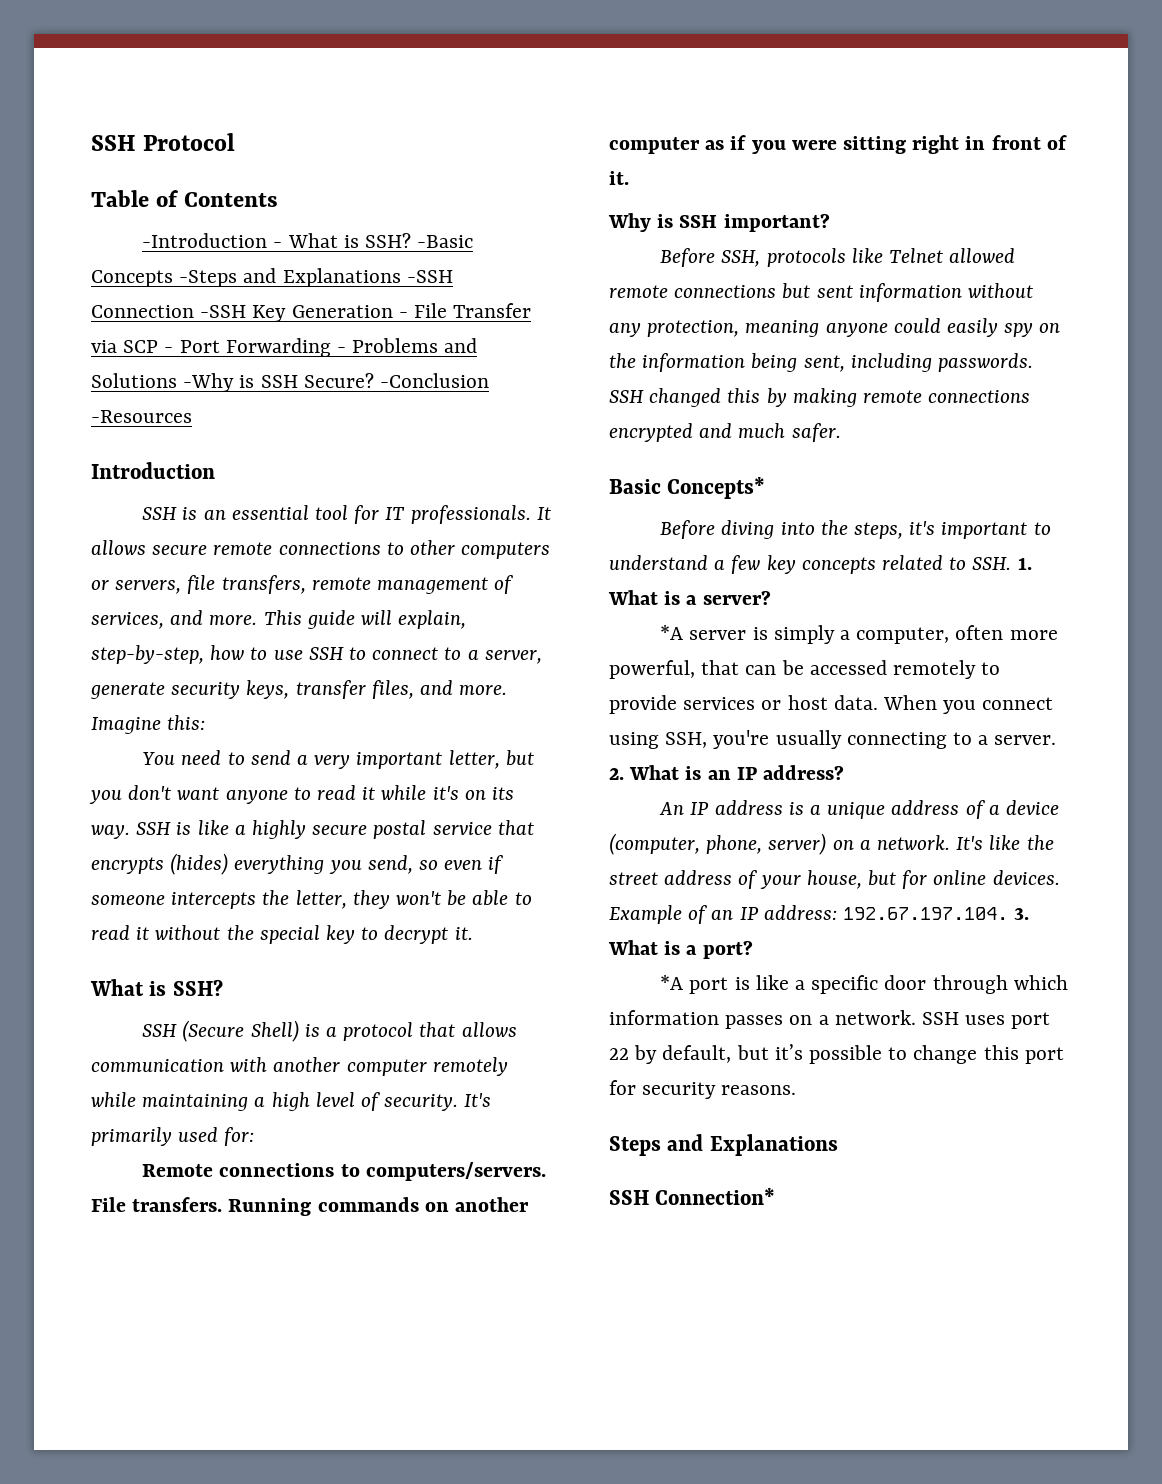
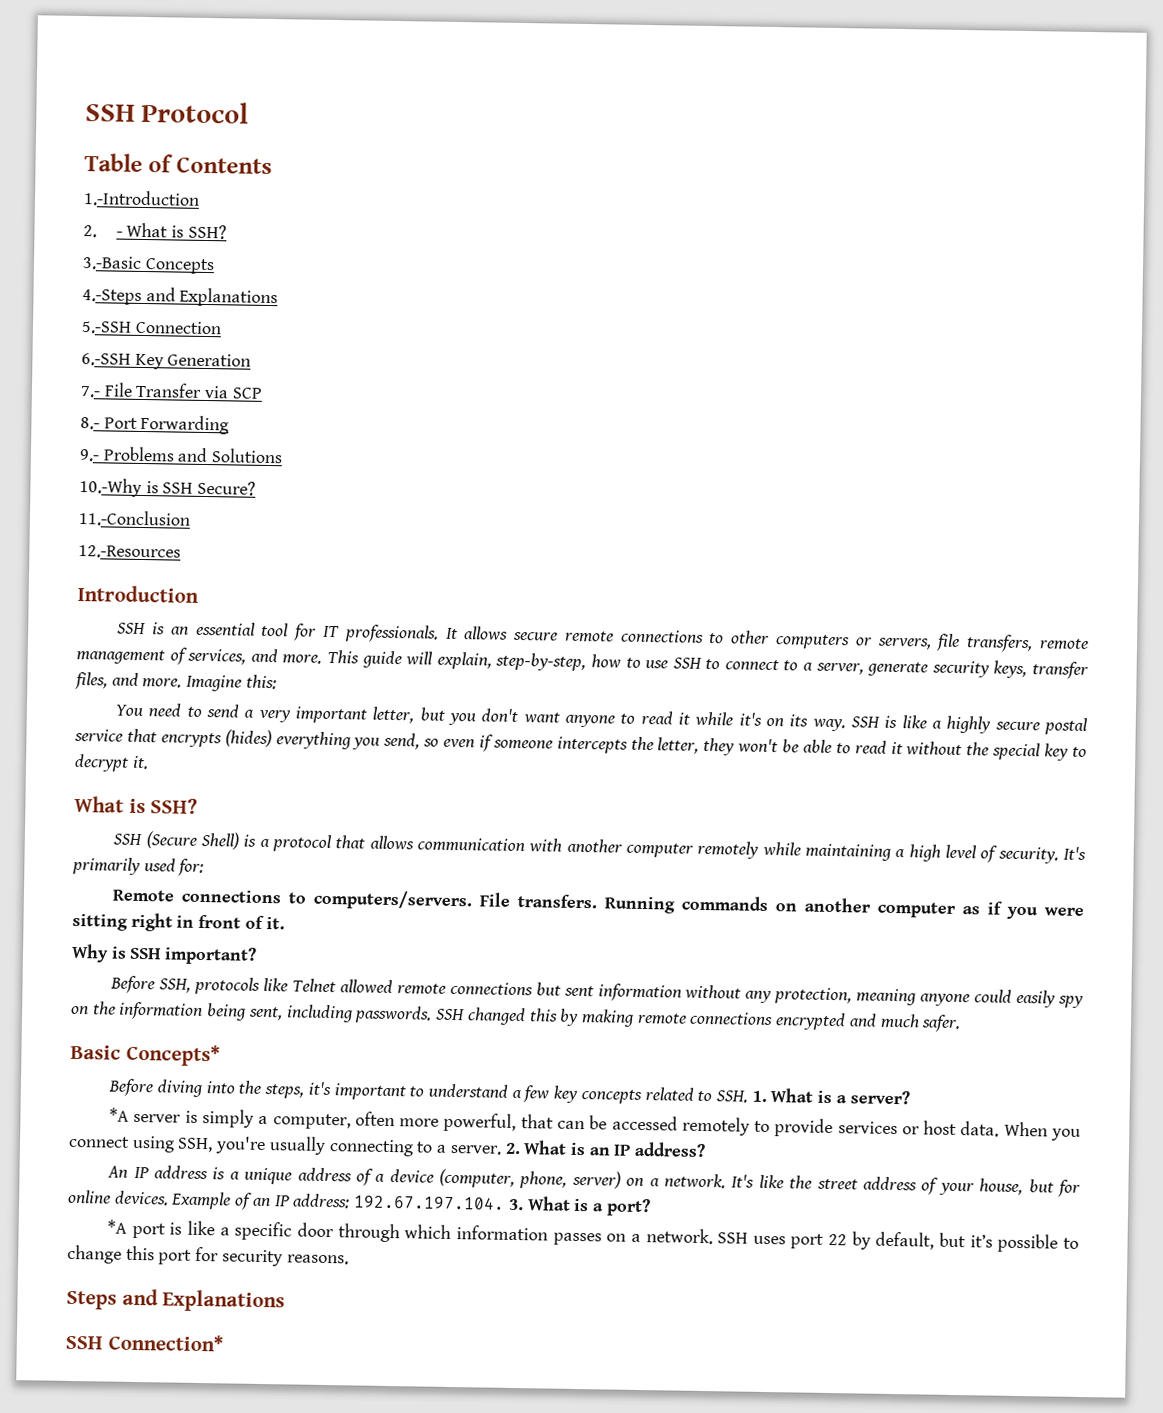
[142,233,268,248] -Introduction -> [83,190,200,207] [83,225,97,238] 1.-Introduction // 2.
[417,235,474,248] -Basic -> [82,256,142,270] // 3.-Basic
[179,268,453,287] -Steps and Explanations -SSH -> [82,287,279,308] [81,321,132,334] // 4.-Steps and Explanations // 5.-SSH
[200,305,247,318] -SSH -> [81,353,131,366] // 6.-SSH
[398,312,408,318] - -> [80,386,101,398] // 7.-
[164,347,174,353] - -> [80,417,100,430] // 8.-
[337,347,347,353] - -> [79,449,100,462] // 9.-
[183,373,235,392] -Why -> [79,477,142,497] // 10.-Why
[380,373,490,388] [91,410,192,423] -Conclusion -Resources -> [78,509,191,527] [78,544,181,559] // 11.-Conclusion // 12.-Resources

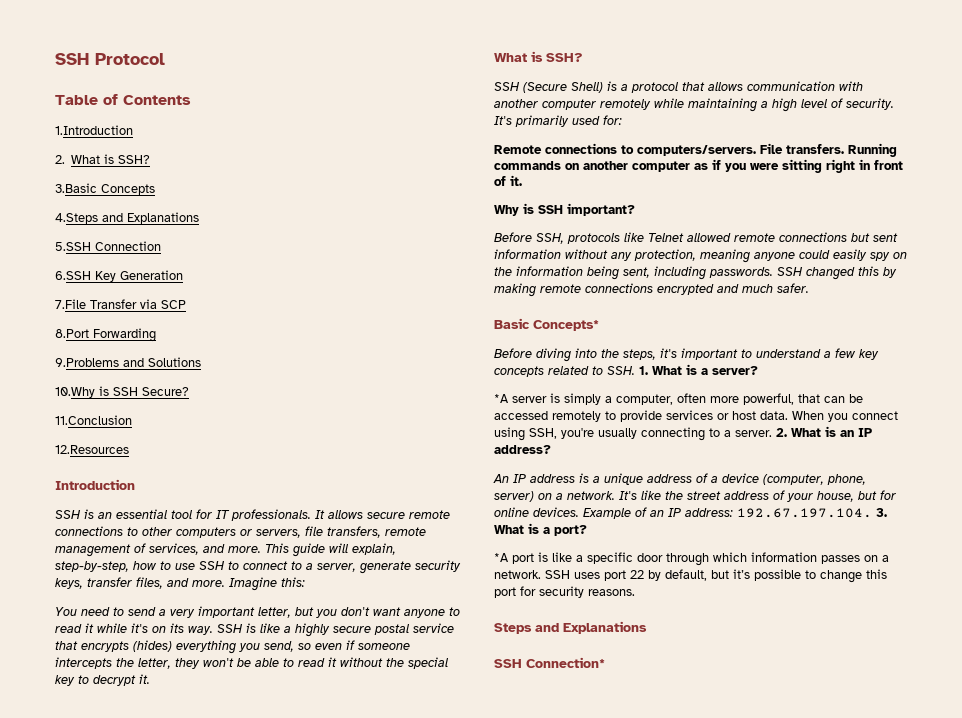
[83,190,200,207] [83,222,227,240] [82,256,142,270] 1.-Introduction // 2. - What is SSH? // 3.-Basic -> [55,125,133,135] [55,154,151,164] [55,183,97,193] 1.Introduction // 2. What is SSH? // 3.Basic
[82,287,279,308] [81,321,132,334] 4.-Steps and Explanations // 5.-SSH -> [55,212,199,224] [55,242,91,251] 4.Steps and Explanations // 5.SSH
[81,353,131,366] 6.-SSH -> [55,271,91,280] 6.SSH
[80,382,133,398] 7.- File -> [55,299,86,309] 7.File
[80,417,138,430] 8.- Port -> [55,329,89,338] 8.Port
[79,446,175,462] 9.- Problems -> [55,358,119,367] 9.Problems
[79,477,142,497] 10.-Why -> [55,387,95,398] 10.Why
[78,509,191,527] [78,544,181,559] 11.-Conclusion // 12.-Resources -> [55,415,132,425] [55,445,129,454] 11.Conclusion // 12.Resources

